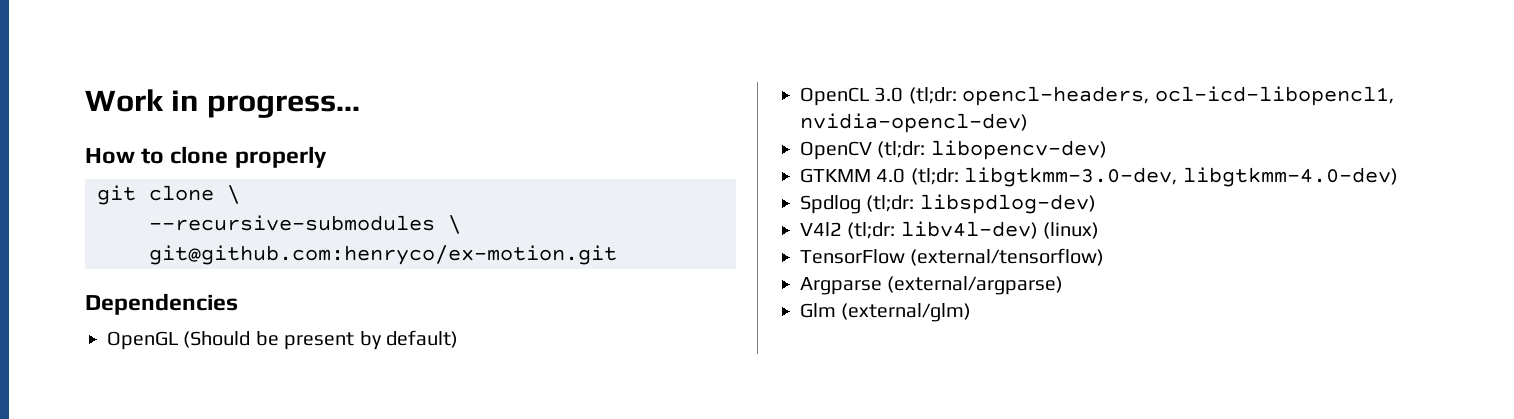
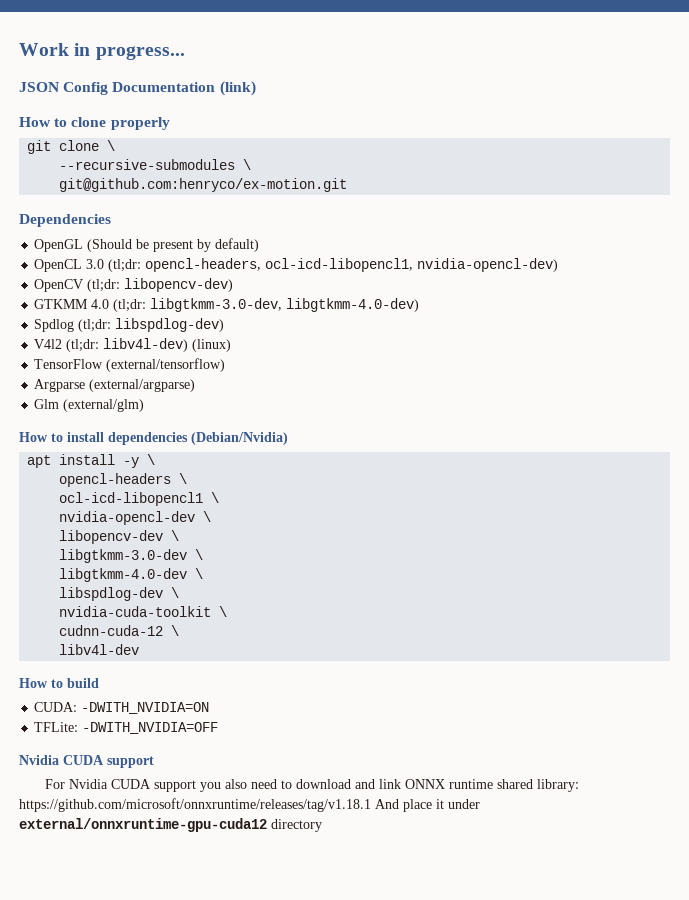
(360, 106) none -> [19,81,256,96] // JSON Config Documentation (link)
(972, 312) none -> [19,432,288,445] [27,454,156,468] [59,473,188,487] [59,492,220,506] [59,511,212,525] [59,530,180,544] [59,549,204,563] [59,568,204,582] [59,587,180,601] [59,606,228,617] [59,625,180,636] [59,644,140,655] [19,678,99,688] [34,702,210,714] [34,722,219,734] [19,755,154,768] [45,779,580,792] [19,798,480,812] [19,818,322,832] // How to install dependencies (Debian/Nvidia) // apt install -y \ // opencl-headers \ // ocl-icd-libopencl1 \ // nvidia-opencl-dev \ // libopencv-dev \ // libgtkmm-3.0-dev \ // libgtkmm-4.0-dev \ // libspdlog-dev \ // nvidia-cuda-toolkit \ // cudnn-cuda-12 \ // libv4l-dev // How to build // CUDA: -DWITH_NVIDIA=ON // TFLite: -DWITH_NVIDIA=OFF // Nvidia CUDA support // For Nvidia CUDA support you also need to download and link ONNX runtime shared library: https://github.com/microsoft/onnxruntime/releases/tag/v1.18.1 And place it under external/onnxruntime-gpu-cuda12 directory

